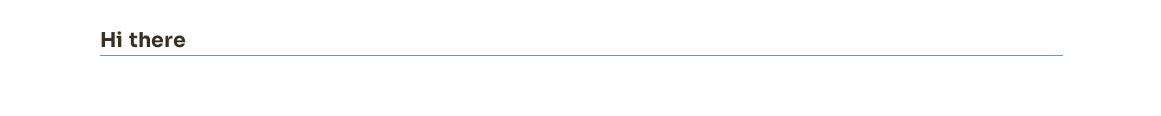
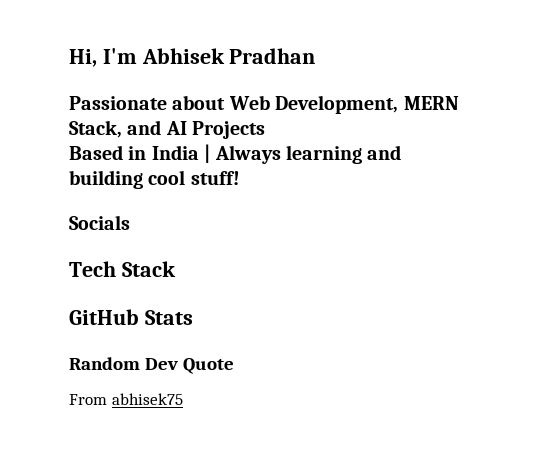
[100,31,186,48] Hi there -> [69,48,316,67] [69,95,459,114] [69,120,266,139] [69,144,402,164] [69,170,240,189] [69,215,130,230] [69,261,176,277] [69,309,193,325] [69,357,234,374] [69,393,183,405] Hi, I'm Abhisek Pradhan // Passionate about Web Development, MERN Stack, and AI Projects // Based in India | Always learning and building cool stuff! // Socials // Tech Stack // GitHub Stats // Random Dev Quote // From abhisek75

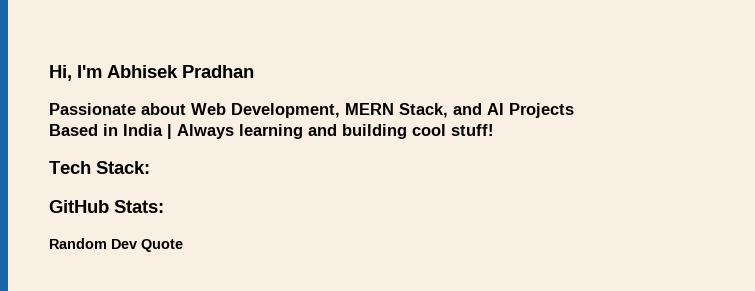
[69,215,130,230] // Socials -> (494, 130) none
[121,261,176,277] Stack -> [96,161,150,174] Stack:
[144,310,193,325] Stats -> [114,200,164,213] Stats:
[69,393,183,405] // From abhisek75 -> (183, 245) none

